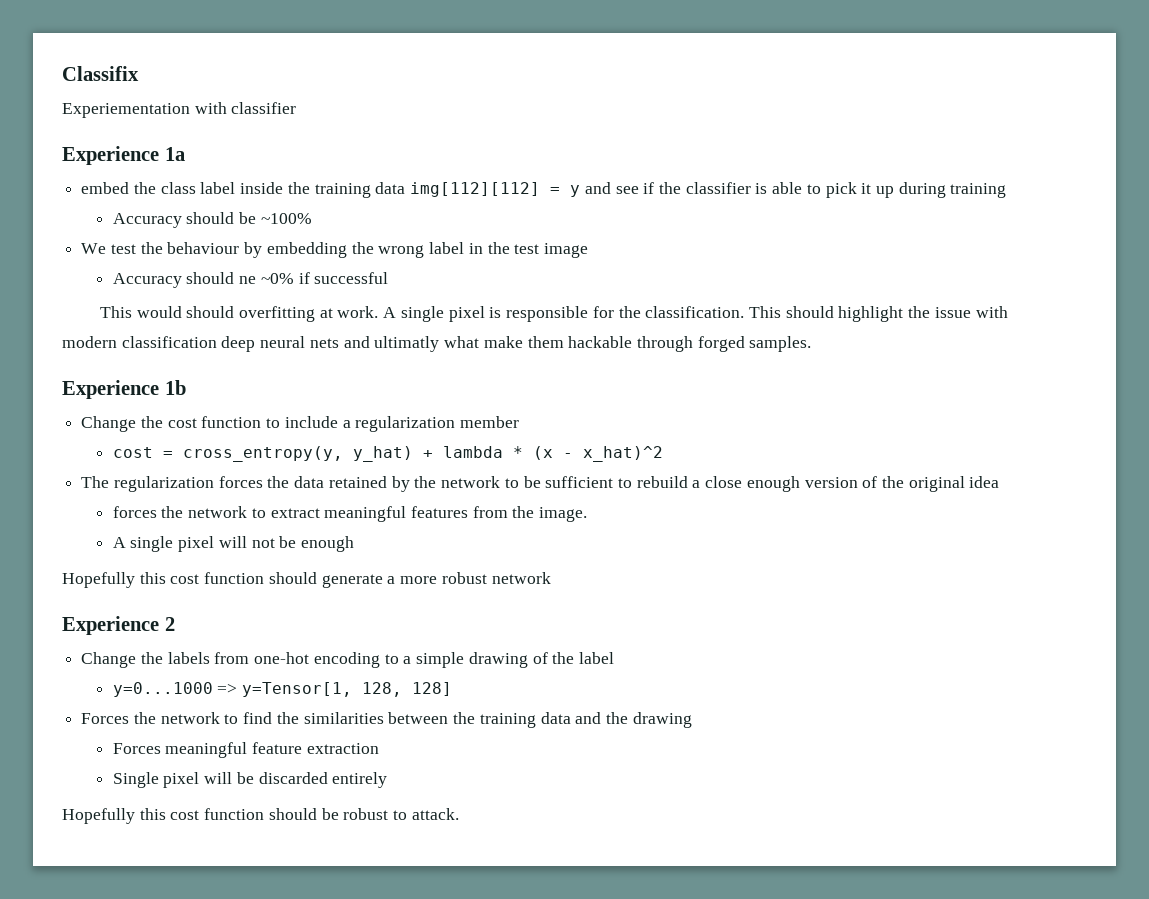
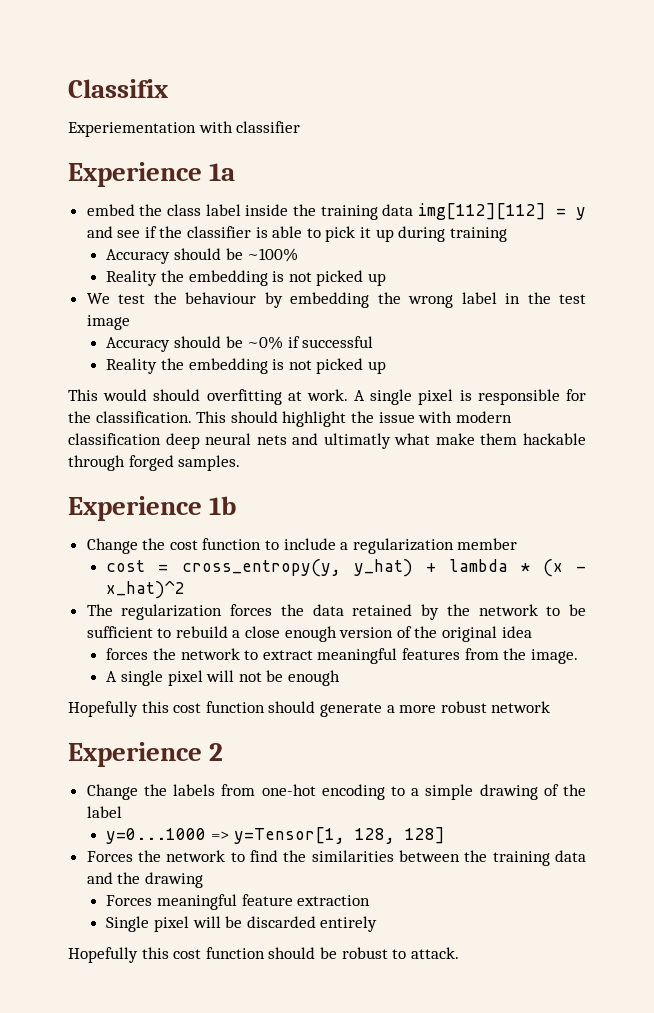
(312, 218) none -> [106,270,386,286] // Reality the embedding is not picked up
[239,276,257,284] ne -> [225,336,243,348] be
(389, 278) none -> [106,358,386,374] // Reality the embedding is not picked up

